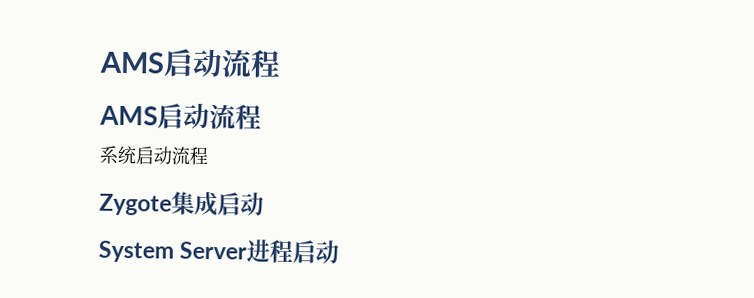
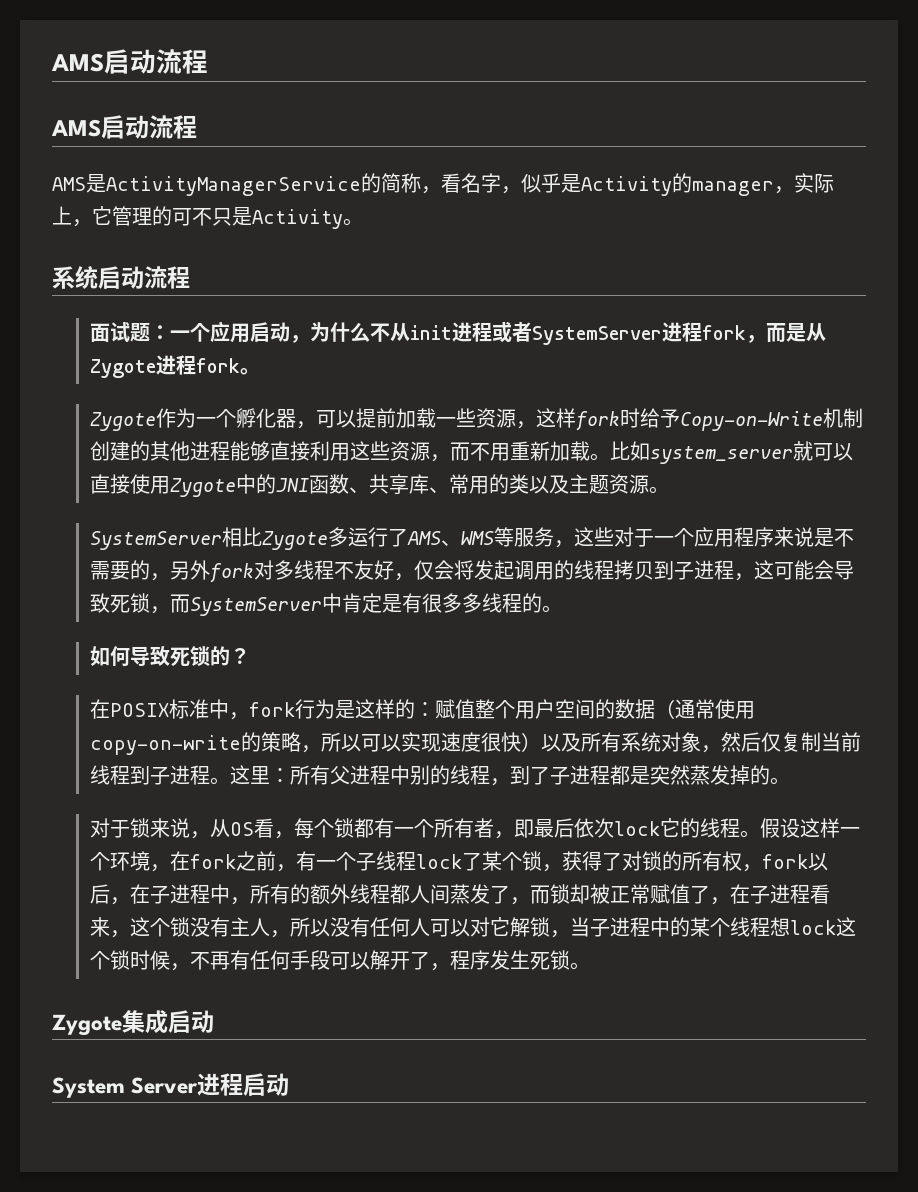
[99,145,209,165] 系统启动流程 -> [52,173,834,196] [52,206,363,229] [52,266,190,289] [89,321,826,345] [89,355,260,378] [89,408,863,431] [89,441,853,464] [89,474,669,497] [89,527,854,550] [89,560,854,583] [89,593,562,616] [89,646,250,667] [89,699,755,720] [89,732,861,755] [89,765,790,786] [89,818,860,839] [89,851,828,872] [89,884,830,905] [89,917,856,938] [89,950,590,971] AMS是ActivityManagerService的简称，看名字，似乎是Activity的manager，实际上，它管理的可不只是Activity。 // 系统启动流程 // 面试题：一个应用启动，为什么不从init进程或者SystemServer进程fork，而是从Zygote进程fork。 // Zygote作为一个孵化器，可以提前加载一些资源，这样fork时给予Copy-on-Write机制创建的其他进程能够直接利用这些资源，而不用重新加载。比如system_server就可以直接使用Zygote中的JNI函数、共享库、常用的类以及主题资源。 // SystemServer相比Zygote多运行了AMS、WMS等服务，这些对于一个应用程序来说是不需要的，另外fork对多线程不友好，仅会将发起调用的线程拷贝到子进程，这可能会导致死锁，而SystemServer中肯定是有很多多线程的。 // 如何导致死锁的？ // 在POSIX标准中，fork行为是这样的：赋值整个用户空间的数据（通常使用copy-on-write的策略，所以可以实现速度很快）以及所有系统对象，然后仅复制当前线程到子进程。这里：所有父进程中别的线程，到了子进程都是突然蒸发掉的。 // 对于锁来说，从OS看，每个锁都有一个所有者，即最后依次lock它的线程。假设这样一个环境，在fork之前，有一个子线程lock了某个锁，获得了对锁的所有权，fork以后，在子进程中，所有的额外线程都人间蒸发了，而锁却被正常赋值了，在子进程看来，这个锁没有主人，所以没有任何人可以对它解锁，当子进程中的某个线程想lock这个锁时候，不再有任何手段可以解开了，程序发生死锁。

